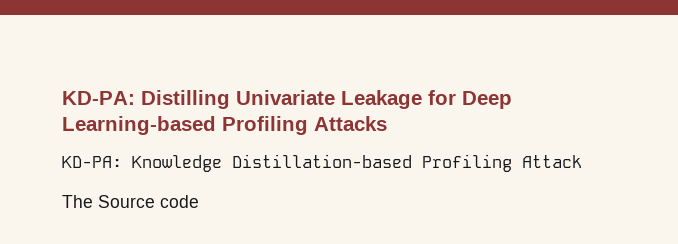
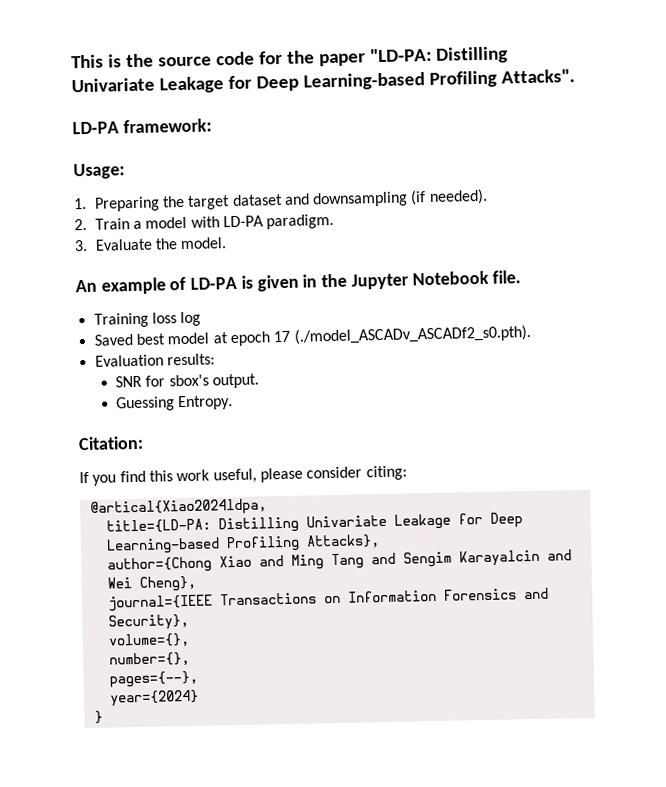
[62,90,512,109] [62,116,387,135] [62,154,582,172] [62,195,199,208] KD-PA: Distilling Univariate Leakage for Deep Learning-based Profiling Attacks // KD-PA: Knowledge Distillation-based Profiling Attack // The Source code -> [71,46,508,69] [71,69,575,94] [72,118,212,135] [73,163,125,180] [73,188,488,212] [74,213,335,231] [74,237,228,252] [75,270,522,295] [93,311,202,328] [93,324,531,347] [94,353,215,367] [115,373,260,389] [116,395,234,412] [78,435,144,451] [79,465,407,486] [89,498,267,517] [105,512,523,534] [105,534,380,555] [106,549,572,574] [106,575,196,592] [107,587,549,612] [107,613,189,631] [107,632,190,648] [108,651,190,667] [108,670,198,688] [108,689,199,707] [93,710,103,724] This is the source code for the paper "LD-PA: Distilling Univariate Leakage for Deep Learning-based Profiling Attacks". // LD-PA framework: // Usage: // 1. Preparing the target dataset and downsampling (if needed). // 2. Train a model with LD-PA paradigm. // 3. Evaluate the model. // An example of LD-PA is given in the Jupyter Notebook file. // Training loss log // Saved best model at epoch 17 (./model_ASCADv_ASCADf2_s0.pth). // Evaluation results: // SNR for sbox's output. // Guessing Entropy. // Citation: // If you find this work useful, please consider citing: // @artical{Xiao2024ldpa, // title={LD-PA: Distilling Univariate Leakage for Deep Learning-based Profiling Attacks}, // author={Chong Xiao and Ming Tang and Sengim Karayalcin and Wei Cheng}, // journal={IEEE Transactions on Information Forensics and Security}, // volume={}, // number={}, // pages={--}, // year={2024} // }

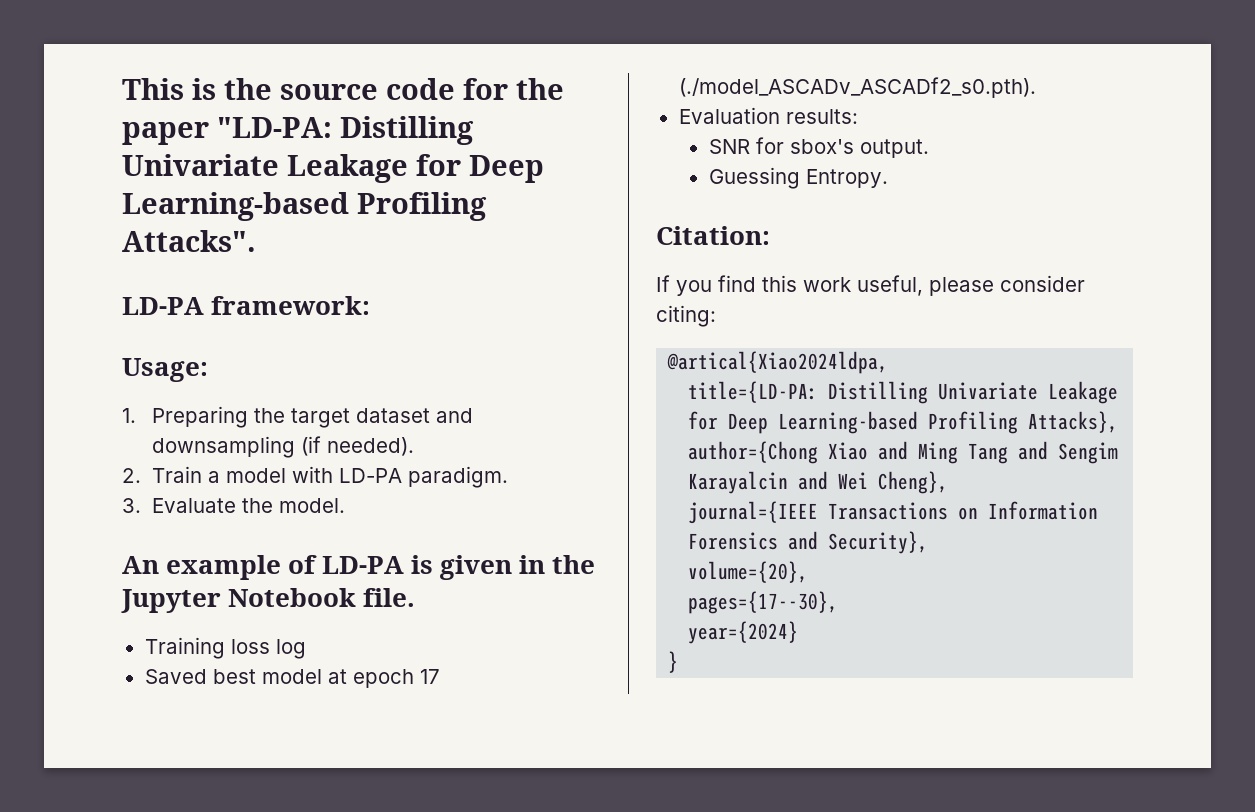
[107,632,190,648] [108,651,190,667] [108,670,198,688] volume={}, // number={}, // pages={--}, -> [688,561,809,583] [688,591,839,614] volume={20}, // pages={17--30},

